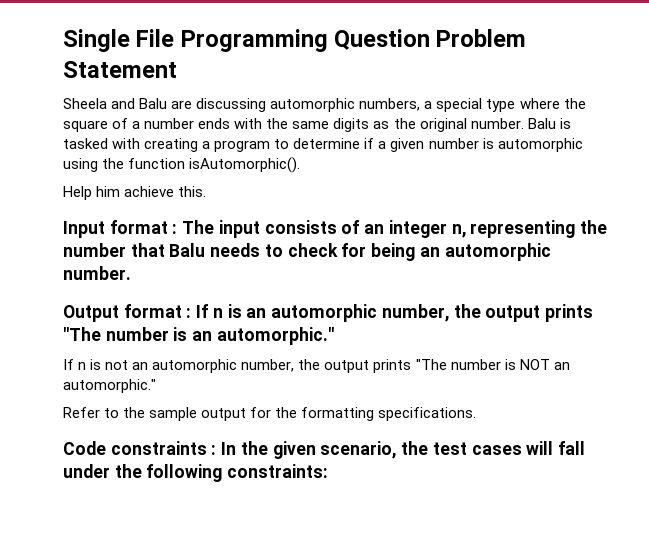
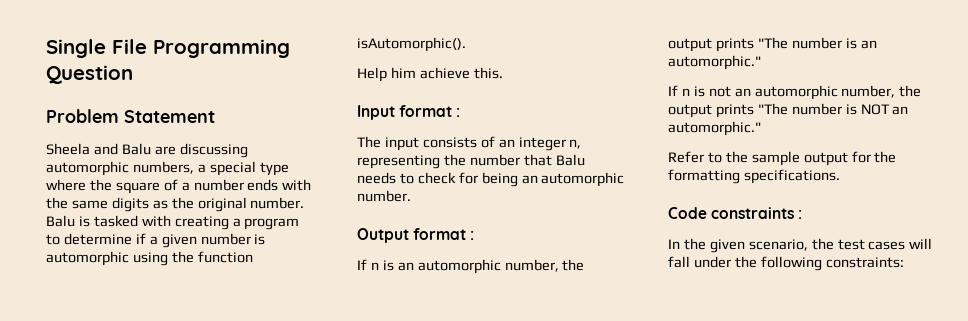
(431, 39) none -> (133, 74) //
(178, 229) none -> (461, 112) //
(192, 313) none -> (475, 235) //
(217, 450) none -> (803, 214) //

